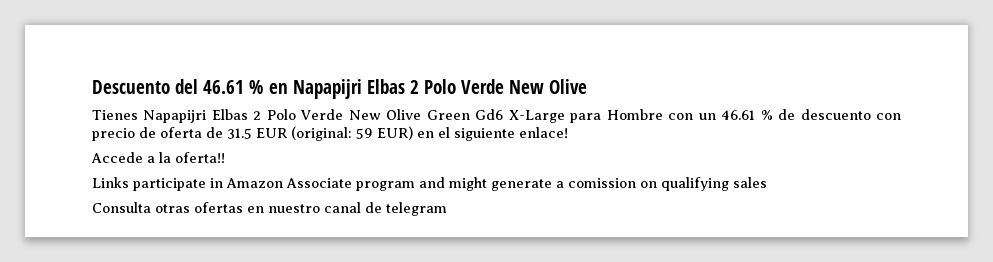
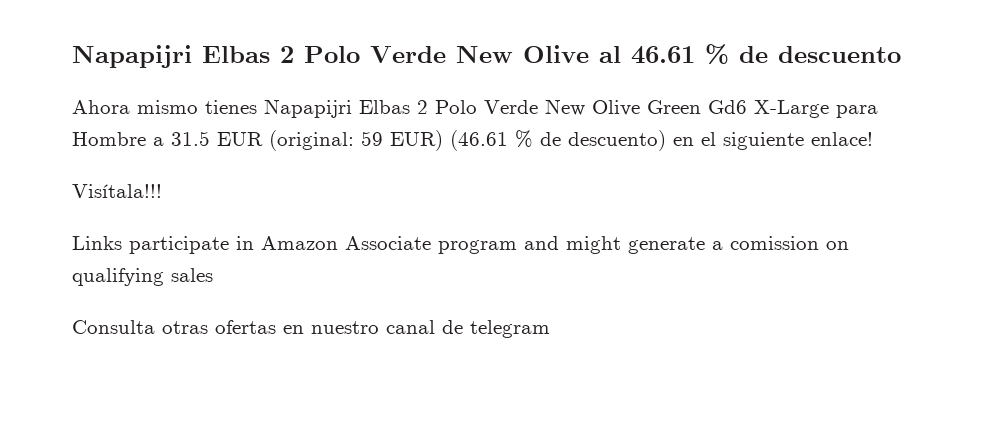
[92,79,588,99] [92,110,138,120] Descuento del 46.61 % en Napapijri Elbas 2 Polo Verde New Olive // Tienes -> [72,44,901,68] [72,100,257,114] Napapijri Elbas 2 Polo Verde New Olive al 46.61 % de descuento // Ahora mismo tienes
[668,109,902,120] [92,127,223,141] con un 46.61 % de descuento con precio de oferta de -> [153,137,164,146] a
(413, 133) none -> [450,130,666,151] (46.61 % de descuento)
[91,152,225,163] Accede a la oferta!! -> [72,184,162,198] Visítala!!!

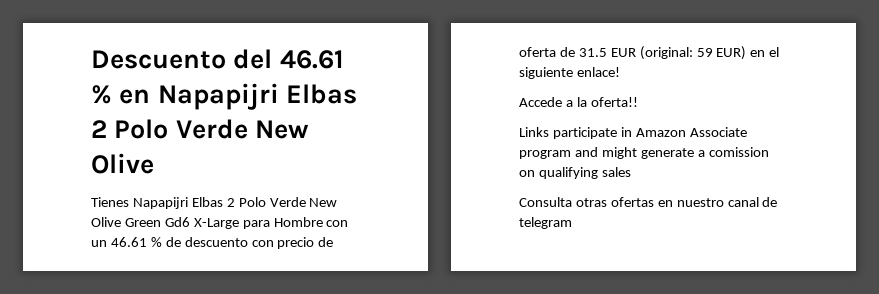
[72,44,901,68] [72,100,257,114] Napapijri Elbas 2 Polo Verde New Olive al 46.61 % de descuento // Ahora mismo tienes -> [91,49,344,69] [91,83,357,110] [91,119,309,139] [91,153,154,174] [91,197,129,207] Descuento del 46.61 % en Napapijri Elbas 2 Polo Verde New Olive // Tienes
[153,137,164,146] a -> [326,220,349,227] [91,237,334,249] [519,47,575,57] con un 46.61 % de descuento con precio de oferta de
[450,130,666,151] (46.61 % de descuento) -> (747, 53) none
[72,184,162,198] Visítala!!! -> [519,97,638,107] Accede a la oferta!!

